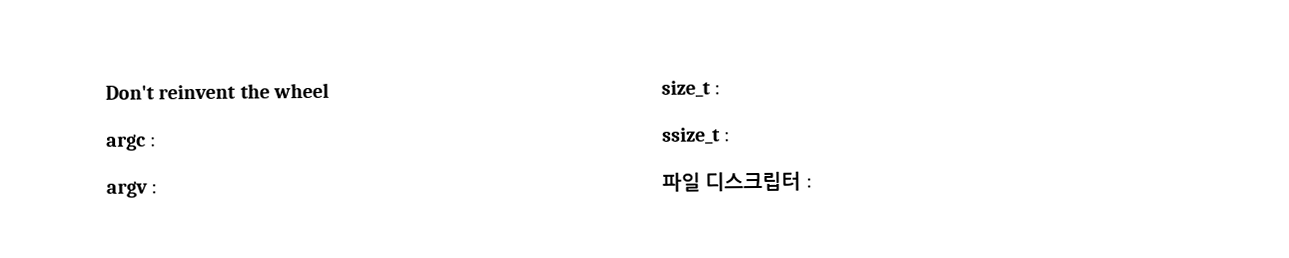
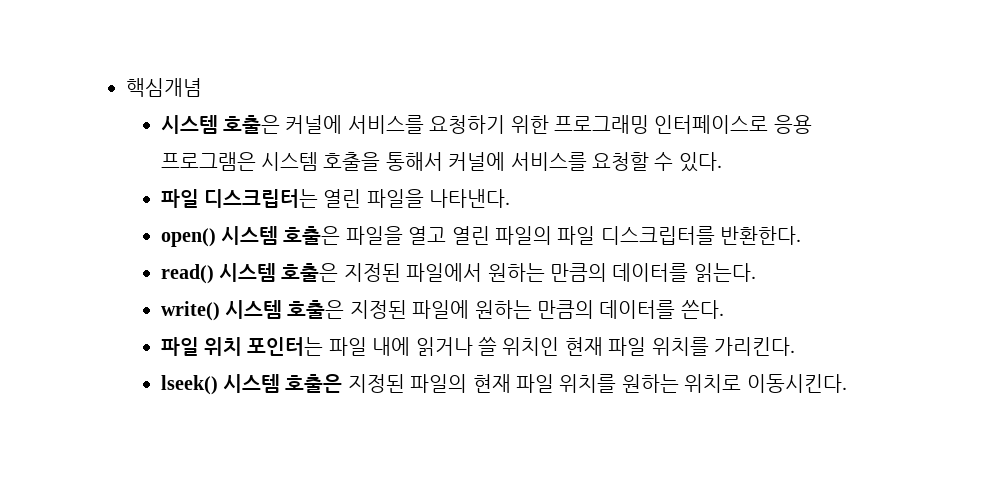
[105,82,330,100] [106,134,157,151] [106,181,158,198] [661,80,721,98] [661,127,731,145] [662,171,812,192] Don't reinvent the wheel // argc : // argv : // size_t : // ssize_t : // 파일 디스크립터 : -> [126,78,202,97] [160,115,812,134] [160,152,722,172] [160,189,511,208] [160,226,802,247] [160,263,756,284] [160,300,724,321] [160,337,796,356] [160,374,847,395] 핵심개념 // 시스템 호출은 커널에 서비스를 요청하기 위한 프로그래밍 인터페이스로 응용 프로그램은 시스템 호출을 통해서 커널에 서비스를 요청할 수 있다. // 파일 디스크립터는 열린 파일을 나타낸다. // open() 시스템 호출은 파일을 열고 열린 파일의 파일 디스크립터를 반환한다. // read() 시스템 호출은 지정된 파일에서 원하는 만큼의 데이터를 읽는다. // write() 시스템 호출은 지정된 파일에 원하는 만큼의 데이터를 쓴다. // 파일 위치 포인터는 파일 내에 읽거나 쓸 위치인 현재 파일 위치를 가리킨다. // lseek() 시스템 호출은 지정된 파일의 현재 파일 위치를 원하는 위치로 이동시킨다.

